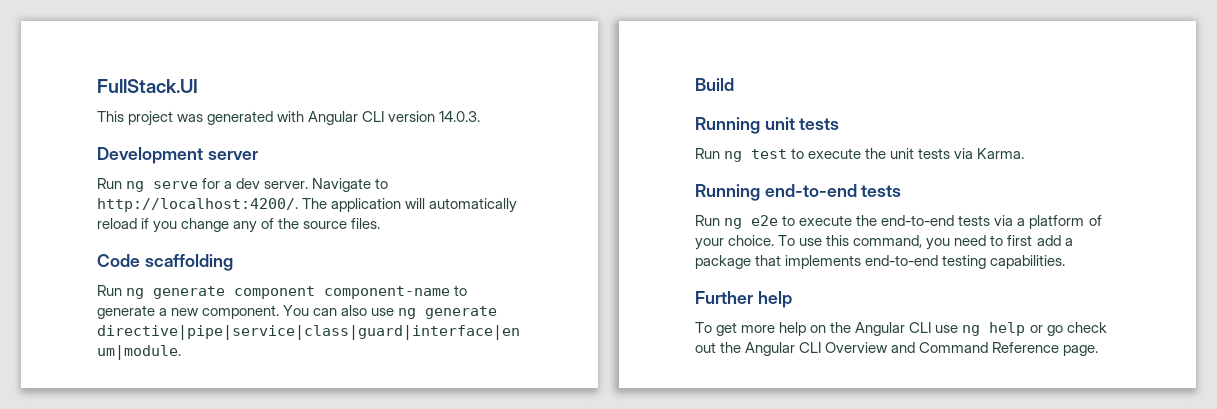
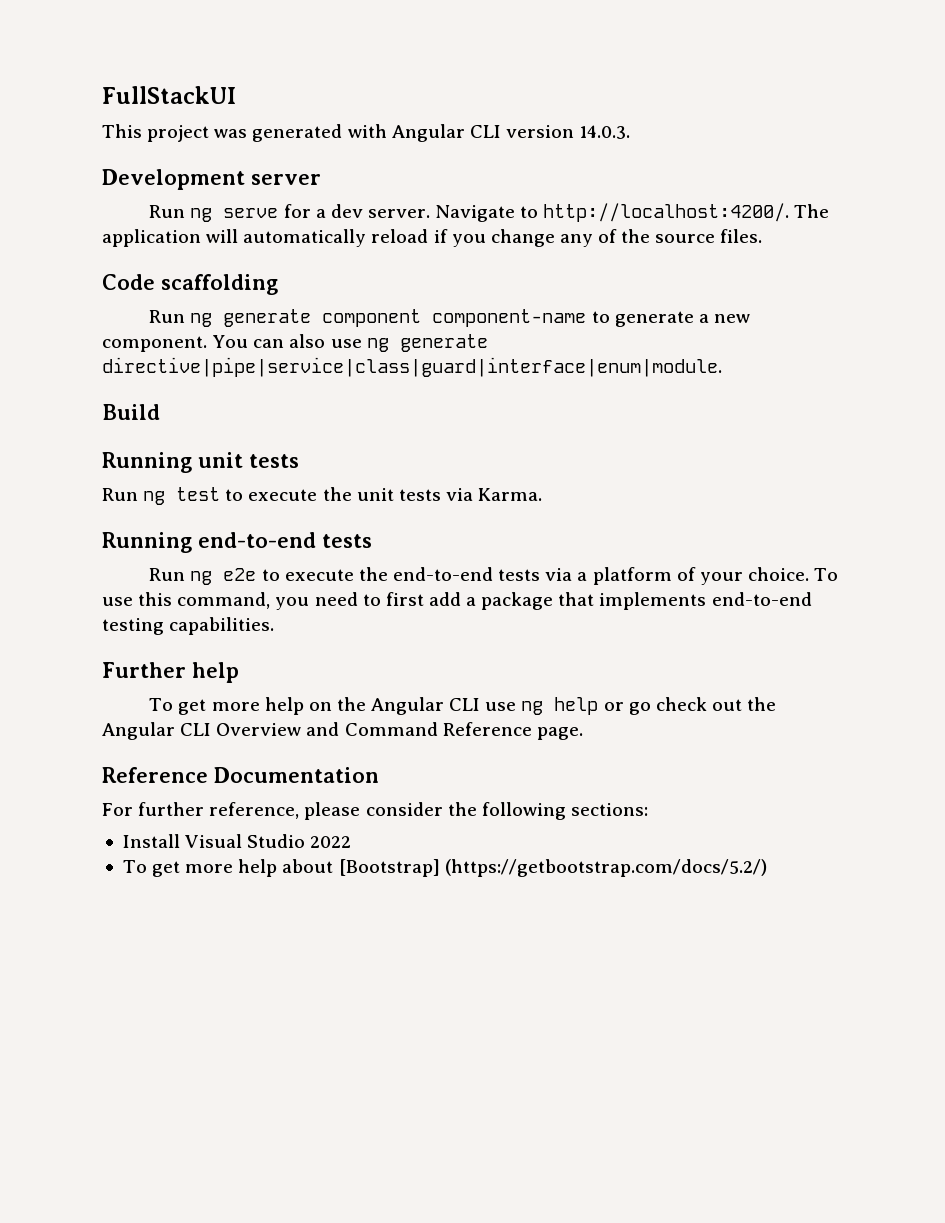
[97,79,198,93] FullStack.UI -> [102,86,236,104] FullStackUI
(1099, 350) none -> [102,767,379,783] [102,802,648,820] [122,834,352,848] [122,859,767,877] // Reference Documentation // For further reference, please consider the following sections: // Install Visual Studio 2022 // To get more help about [Bootstrap] (https://getbootstrap.com/docs/5.2/)

